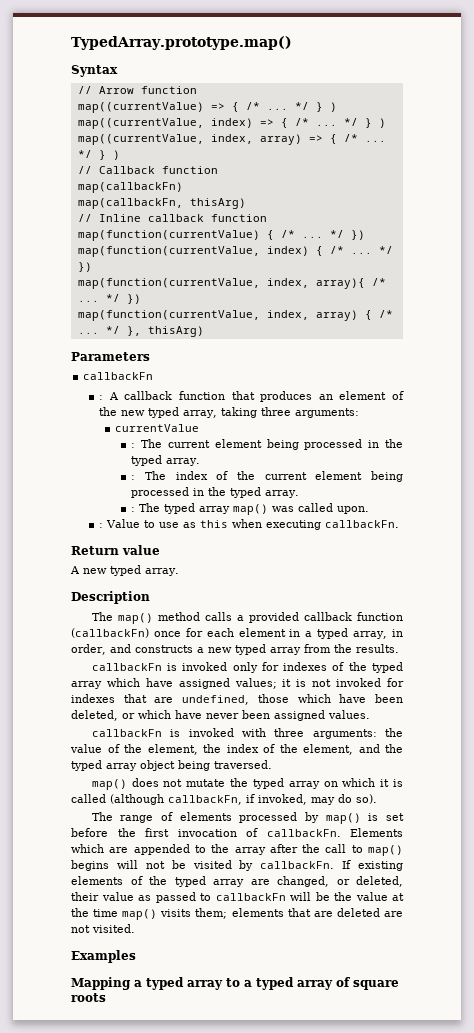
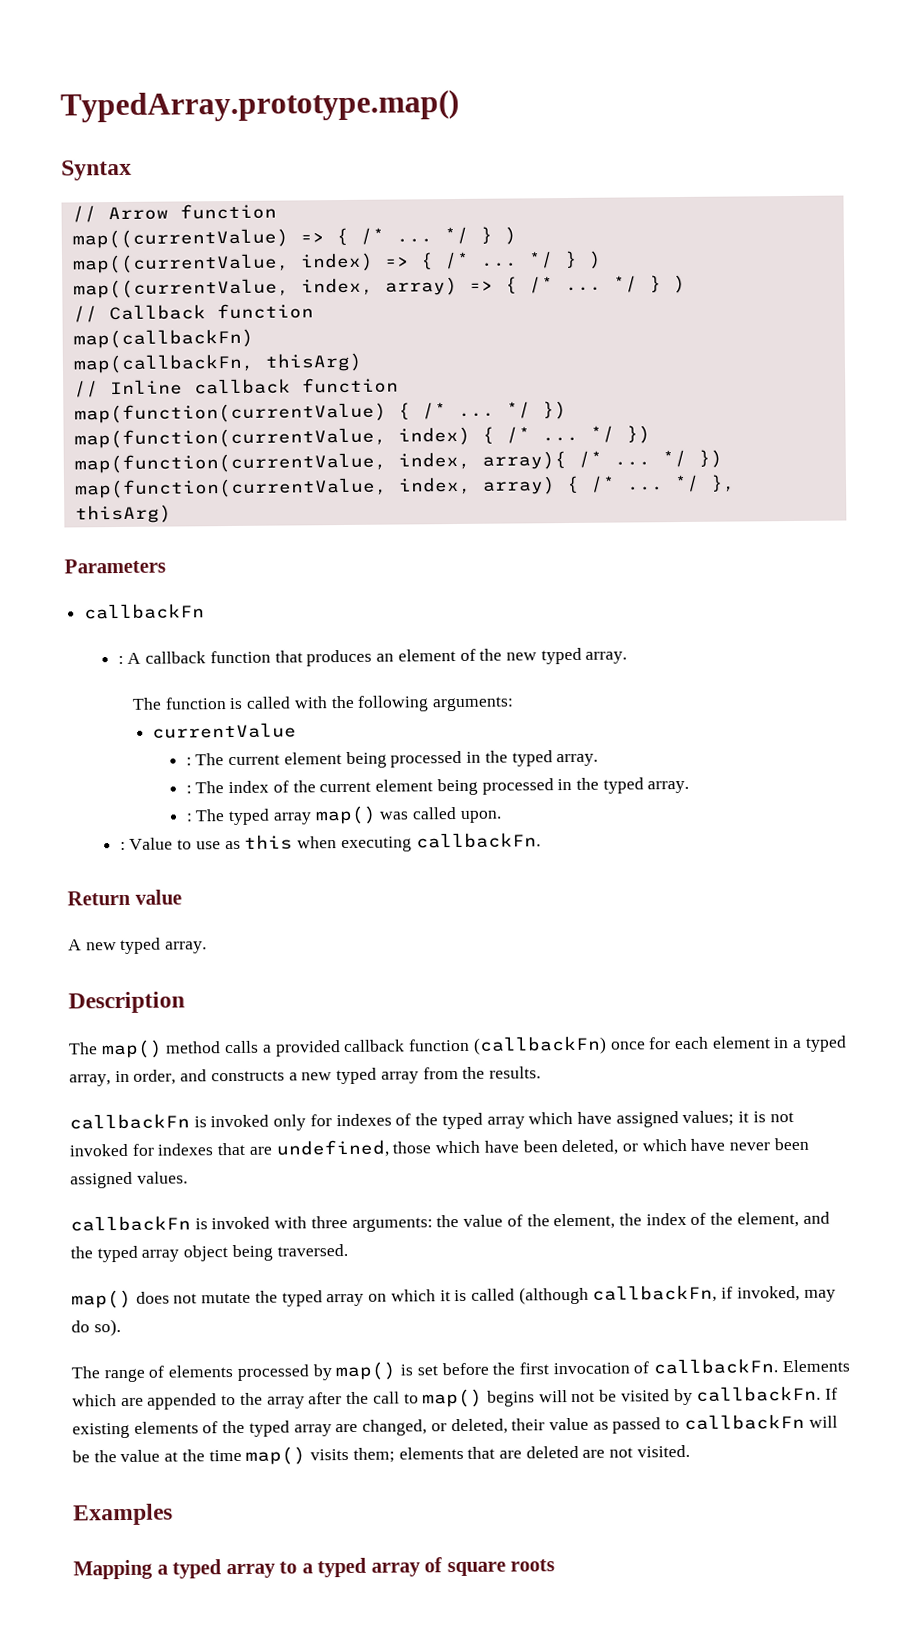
[183,407,292,418] array, taking three -> [585,651,628,664] [132,695,430,712] array. // The function is called with the following

